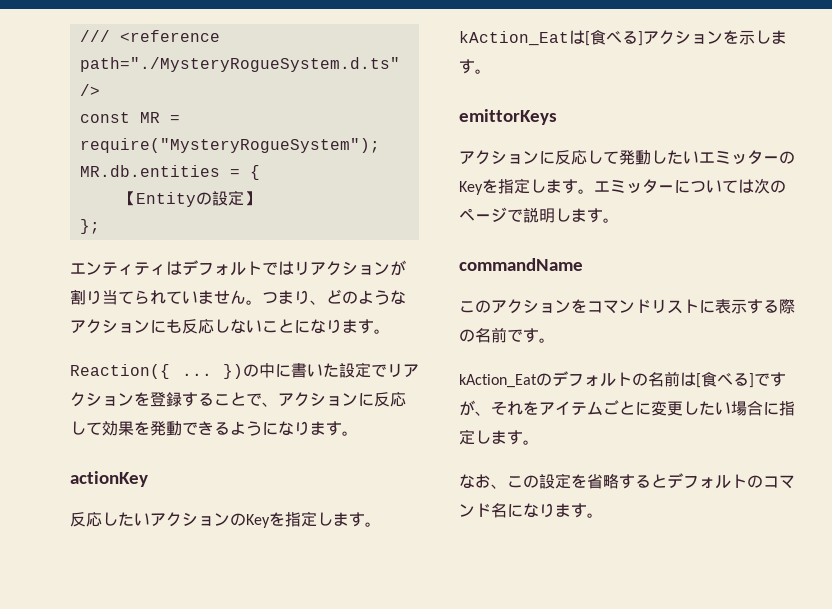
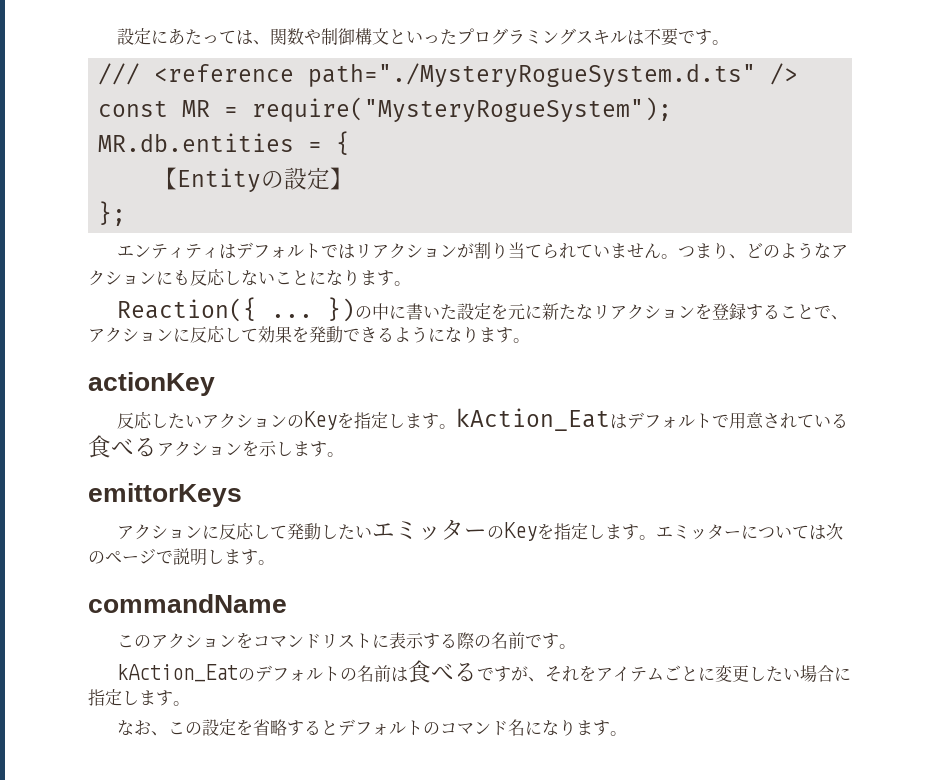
(79, 36) none -> [117,28,730,46] 設定にあたっては、関数や制御構文といったプログラミングスキルは不要です。 //
[371,364,387,377] で -> [491,303,594,320] を元に新たな
[585,29,643,46] [食べる] -> [627,412,849,429] [88,435,157,458] デフォルトで用意されている食べる
[696,371,754,388] [食べる] -> [408,660,478,683] 食べる

